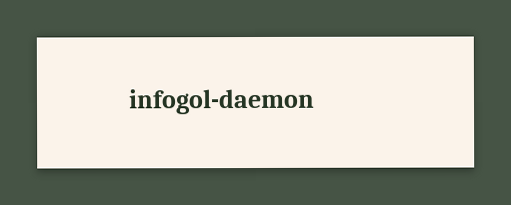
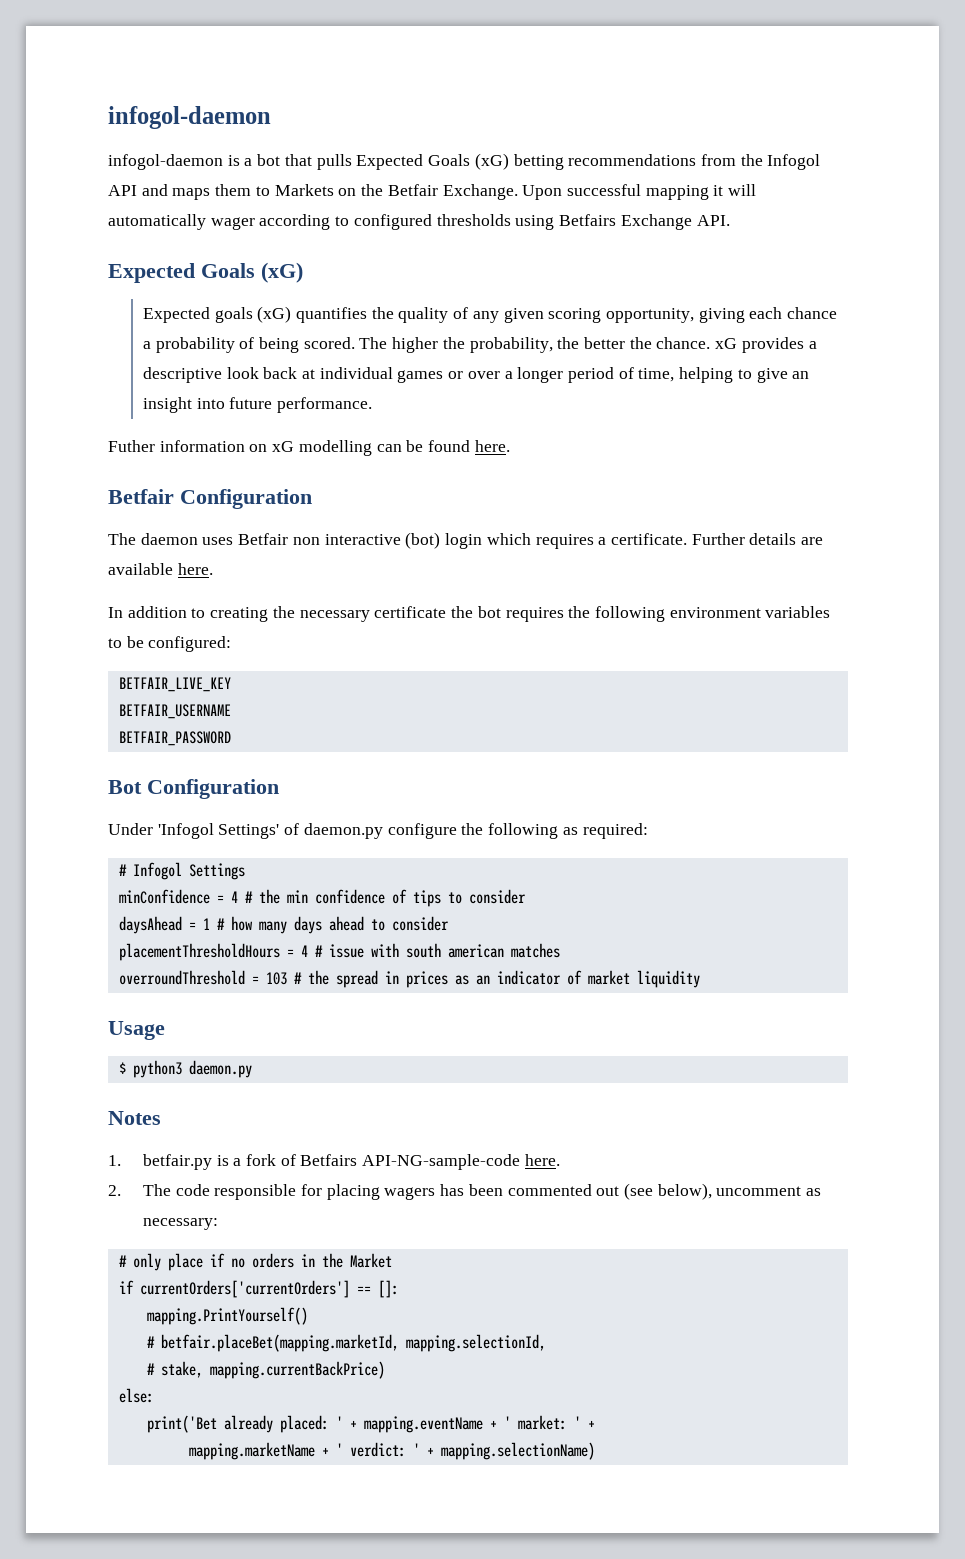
[128,88,315,115] infogol-daemon -> [108,106,271,129] [108,153,821,170] [108,184,757,200] [108,214,730,230] [108,262,303,283] [142,306,838,323] [142,337,817,353] [142,367,810,383] [142,397,372,413] [108,440,510,456] [108,489,312,509] [108,532,824,549] [108,563,213,575] [108,606,831,622] [108,636,232,652] [118,677,231,692] [118,704,231,719] [118,731,231,746] [108,779,279,799] [108,823,648,839] [118,862,245,880] [118,889,526,907] [118,916,449,934] [118,943,560,961] [118,970,700,988] [108,1021,165,1040] [118,1060,252,1078] [108,1111,161,1125] [108,1154,560,1170] [108,1183,822,1200] [142,1218,218,1230] [118,1253,392,1271] [118,1280,399,1298] [146,1307,308,1325] [146,1334,546,1352] [146,1361,385,1379] [118,1388,154,1403] [146,1415,595,1433] [188,1442,595,1460] infogol-daemon // infogol-daemon is a bot that pulls Expected Goals (xG) betting recommendations from the Infogol API and maps them to Markets on the Betfair Exchange. Upon successful mapping it will automatically wager according to configured thresholds using Betfairs Exchange API. // Expected Goals (xG) // Expected goals (xG) quantifies the quality of any given scoring opportunity, giving each chance a probability of being scored. The higher the probability, the better the chance. xG provides a descriptive look back at individual games or over a longer period of time, helping to give an insight into future performance. // Futher information on xG modelling can be found here. // Betfair Configuration // The daemon uses Betfair non interactive (bot) login which requires a certificate. Further details are available here. // In addition to creating the necessary certificate the bot requires the following environment variables to be configured: // BETFAIR_LIVE_KEY // BETFAIR_USERNAME // BETFAIR_PASSWORD // Bot Configuration // Under 'Infogol Settings' of daemon.py configure the following as required: // # Infogol Settings // minConfidence = 4 # the min confidence of tips to consider // daysAhead = 1 # how many days ahead to consider // placementThresholdHours = 4 # issue with south american matches // overroundThreshold = 103 # the spread in prices as an indicator of market liquidity // Usage // $ python3 daemon.py // Notes // 1. betfair.py is a fork of Betfairs API-NG-sample-code here. // 2. The code responsible for placing wagers has been commented out (see below), uncomment as necessary: // # only place if no orders in the Market // if currentOrders['currentOrders'] == []: // mapping.PrintYourself() // # betfair.placeBet(mapping.marketId, mapping.selectionId, // # stake, mapping.currentBackPrice) // else: // print('Bet already placed: ' + mapping.eventName + ' market: ' + // mapping.marketName + ' verdict: ' + mapping.selectionName)

